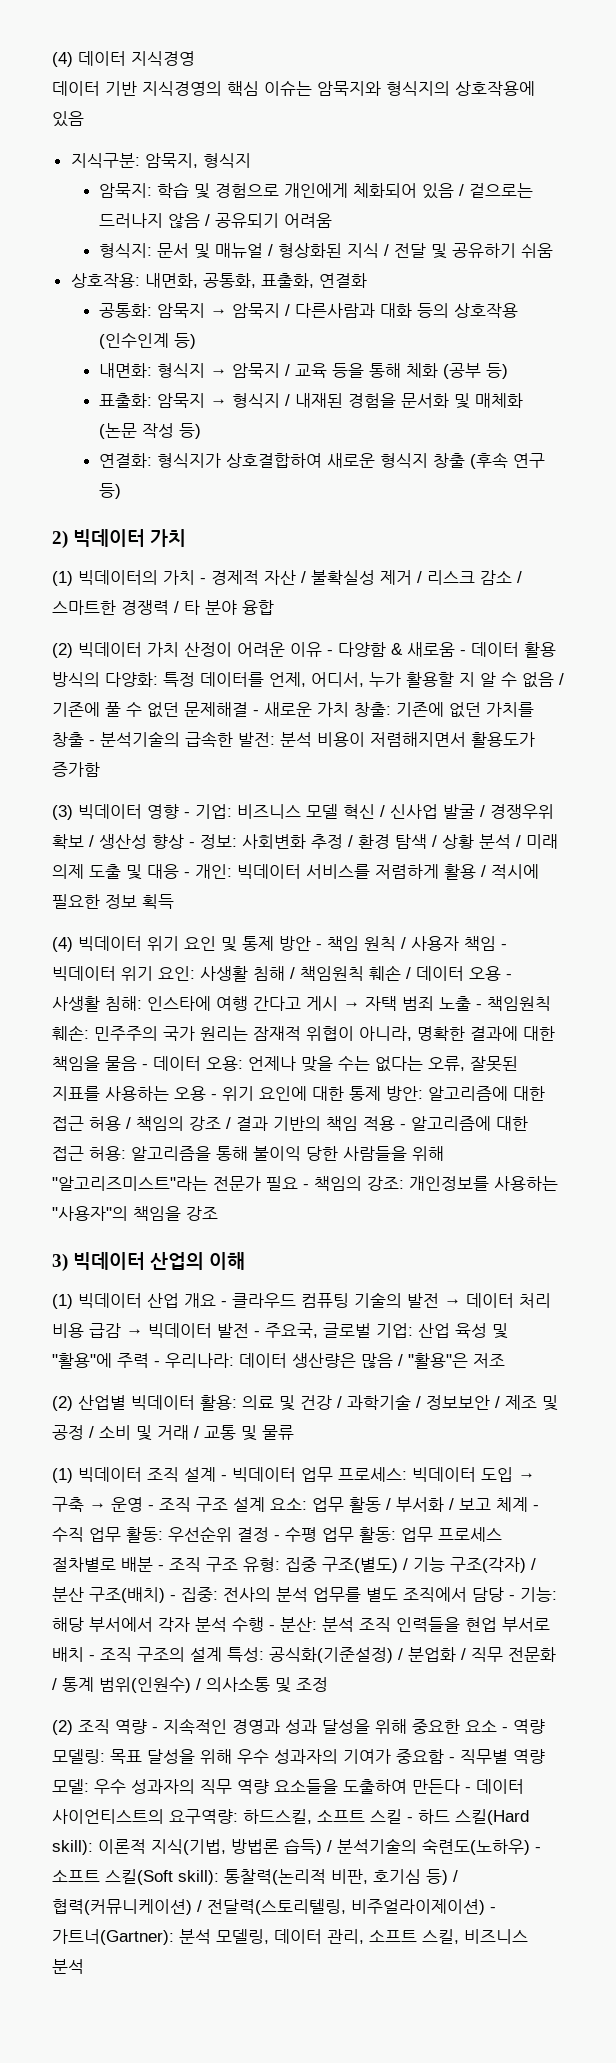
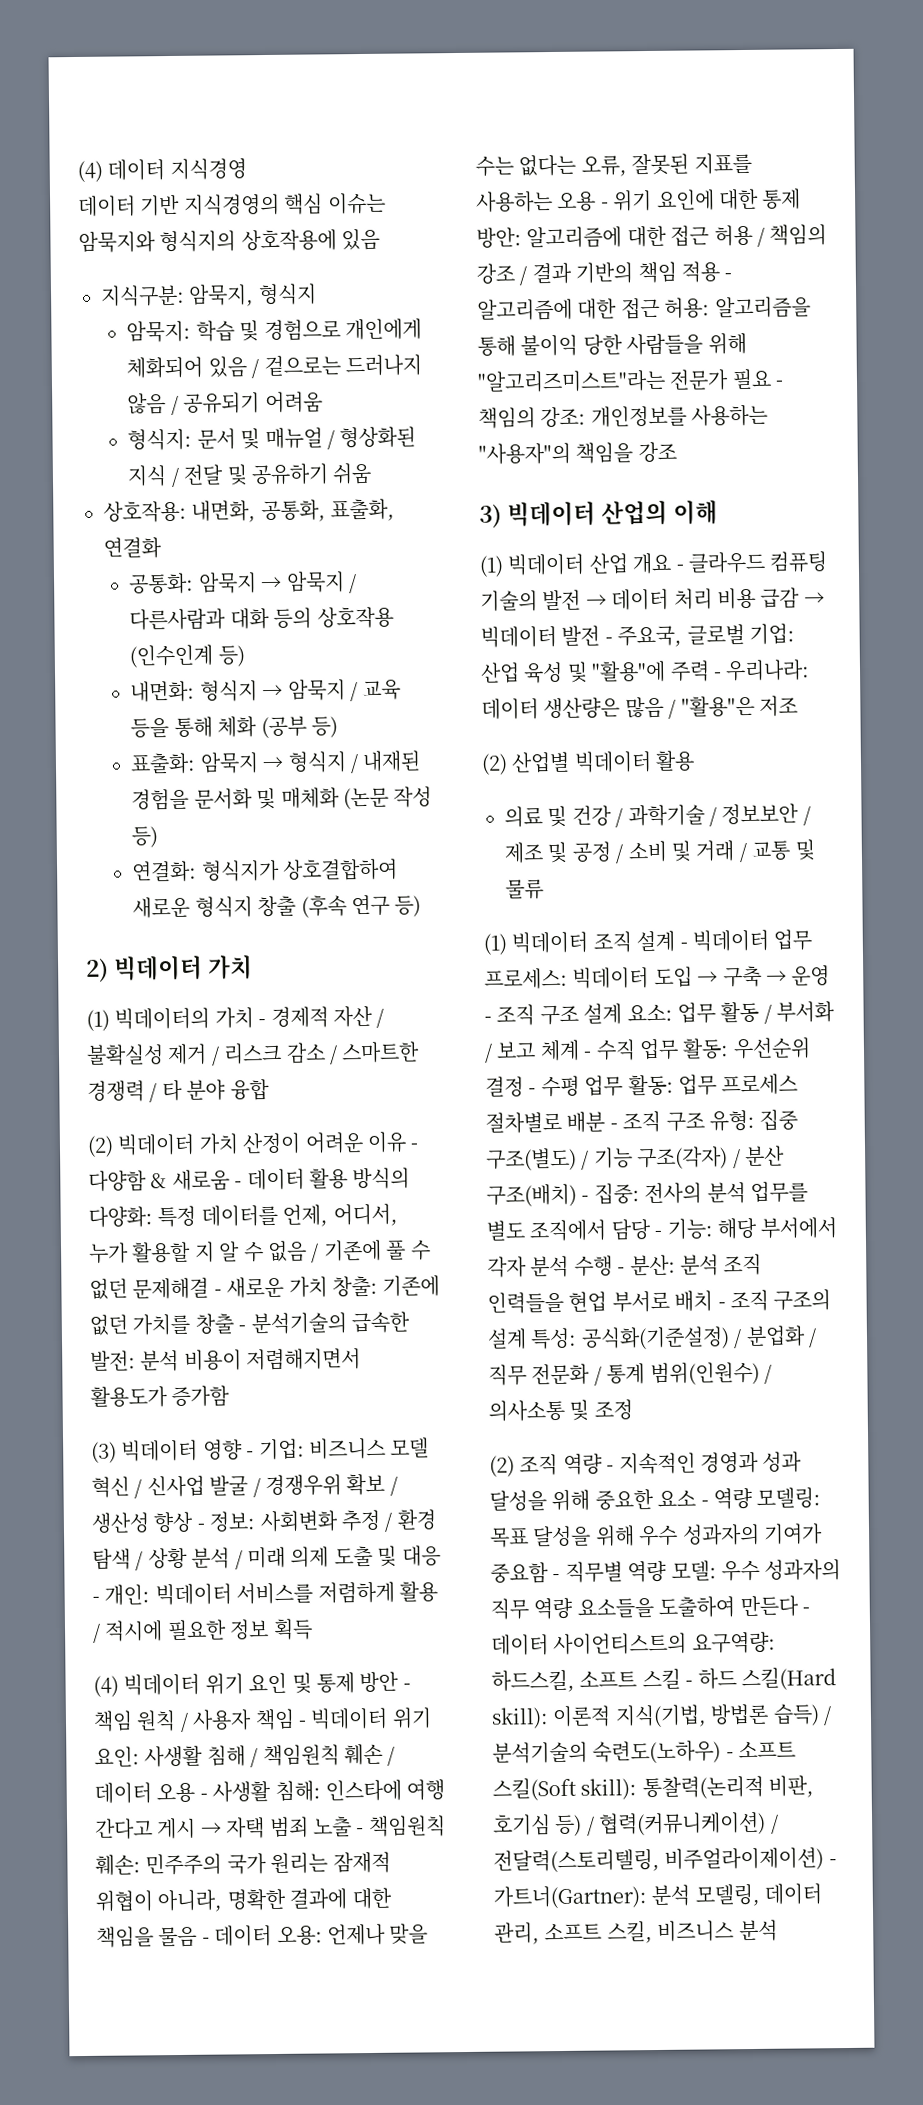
[200,1395,237,1411] 활용: -> [655,750,696,772] 활용 //

